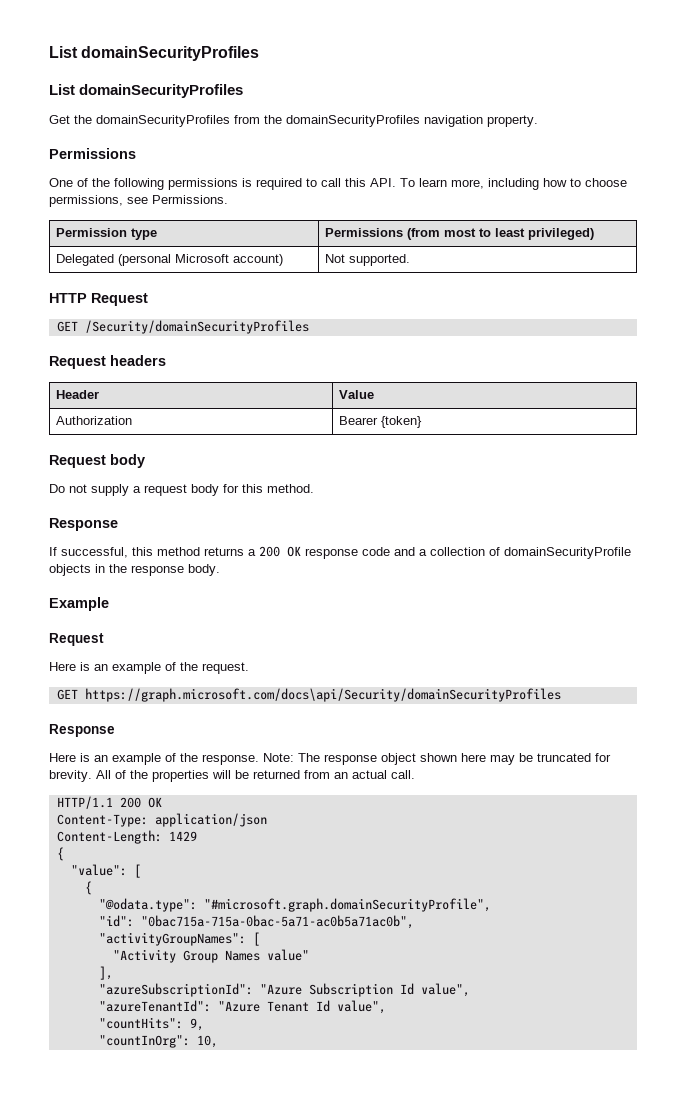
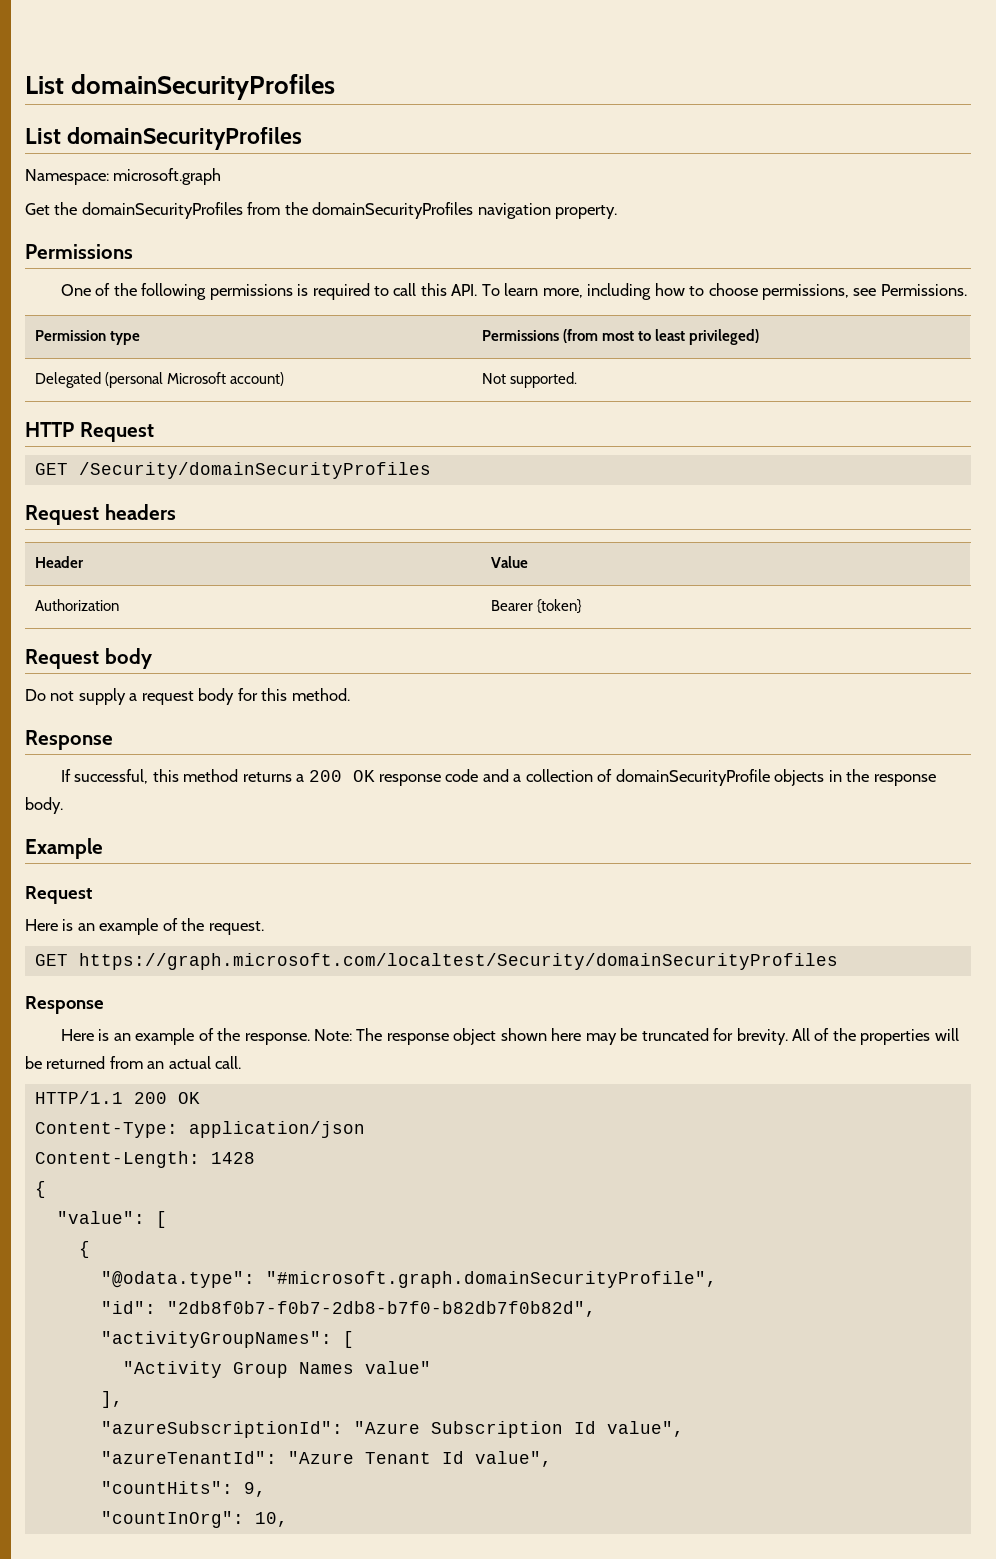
(244, 91) none -> [25,168,222,185] // Namespace: microsoft.graph
[84,688,561,702] https://graph.microsoft.com/docs\api/Security/domainSecurityProfiles -> [78,953,838,970] https://graph.microsoft.com/localtest/Security/domainSecurityProfiles
[168,831,197,841] 1429 -> [210,1152,255,1164] 1428
[140,915,414,929] "0bac715a-715a-0bac-5a71-ac0b5a71ac0b", -> [166,1301,596,1317] "2db8f0b7-f0b7-2db8-b7f0-b82db7f0b82d",

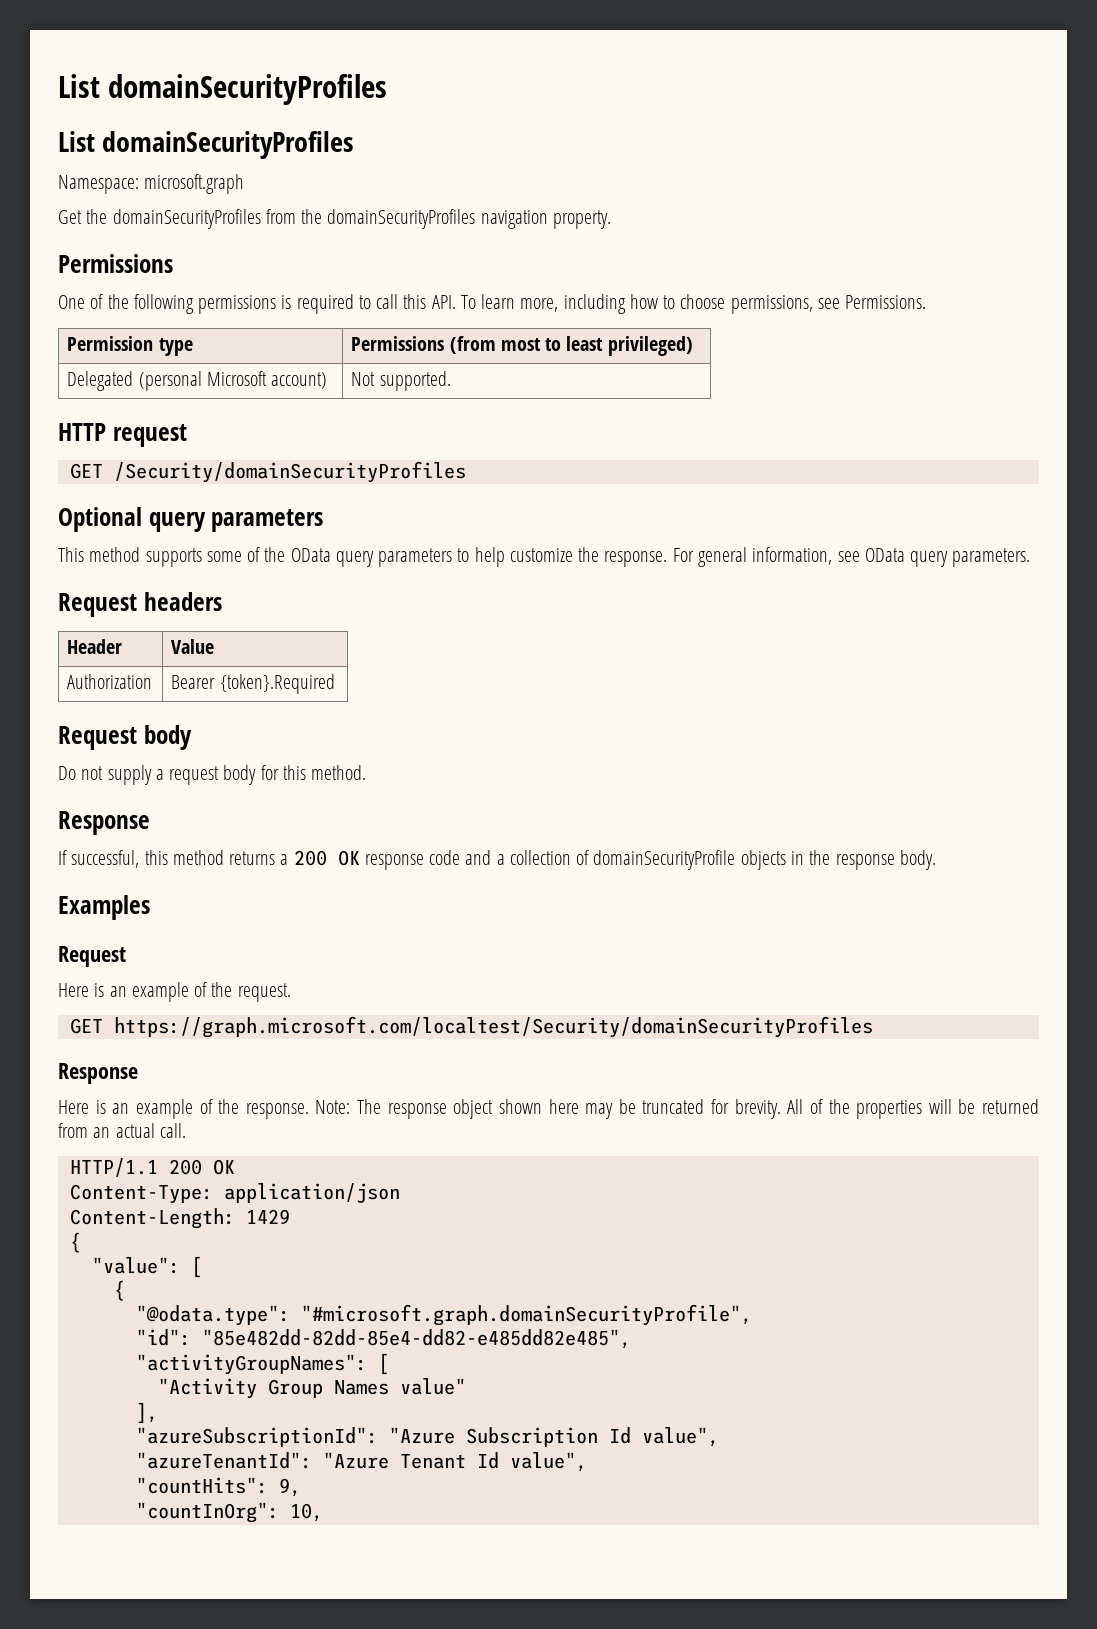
[79,422,154,442] Request -> [112,424,187,447] request
(431, 470) none -> [58,507,324,532] [58,547,1031,567] // Optional query parameters // This method supports some of the OData query parameters to help customize the response. For general information, see OData query parameters.
[536,599,582,614] {token} -> [219,674,335,694] {token}.Required
[25,838,103,859] Example -> [58,895,150,920] Examples
[210,1152,255,1164] 1428 -> [245,1209,290,1224] 1429
[166,1301,596,1317] "2db8f0b7-f0b7-2db8-b7f0-b82db7f0b82d", -> [201,1329,631,1349] "85e482dd-82dd-85e4-dd82-e485dd82e485",

